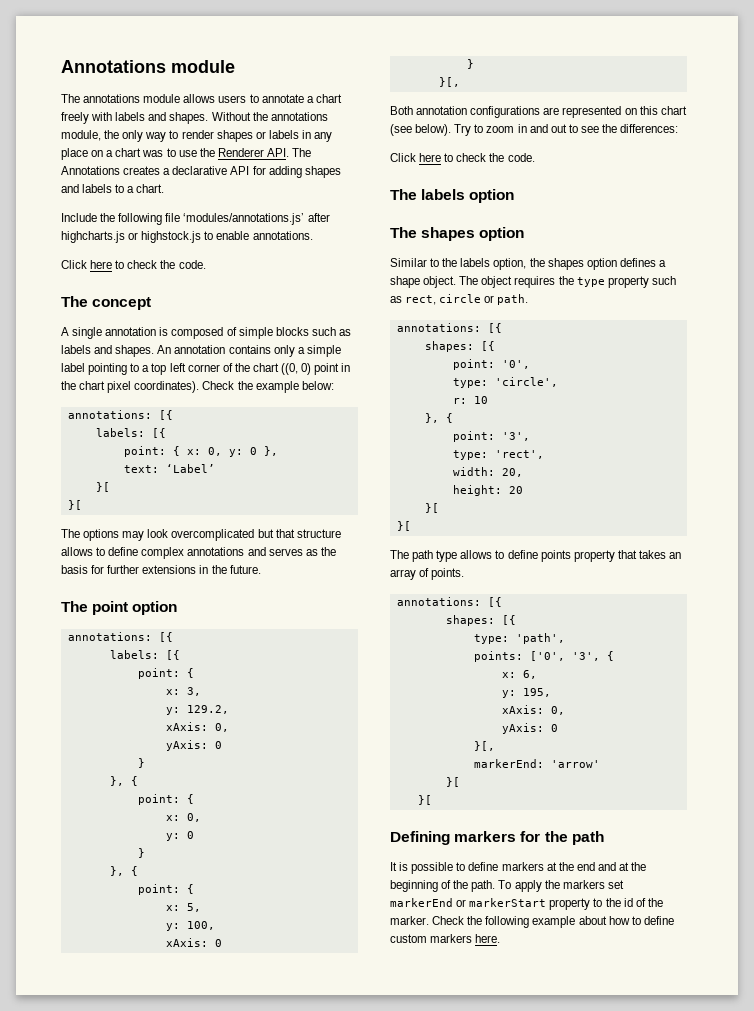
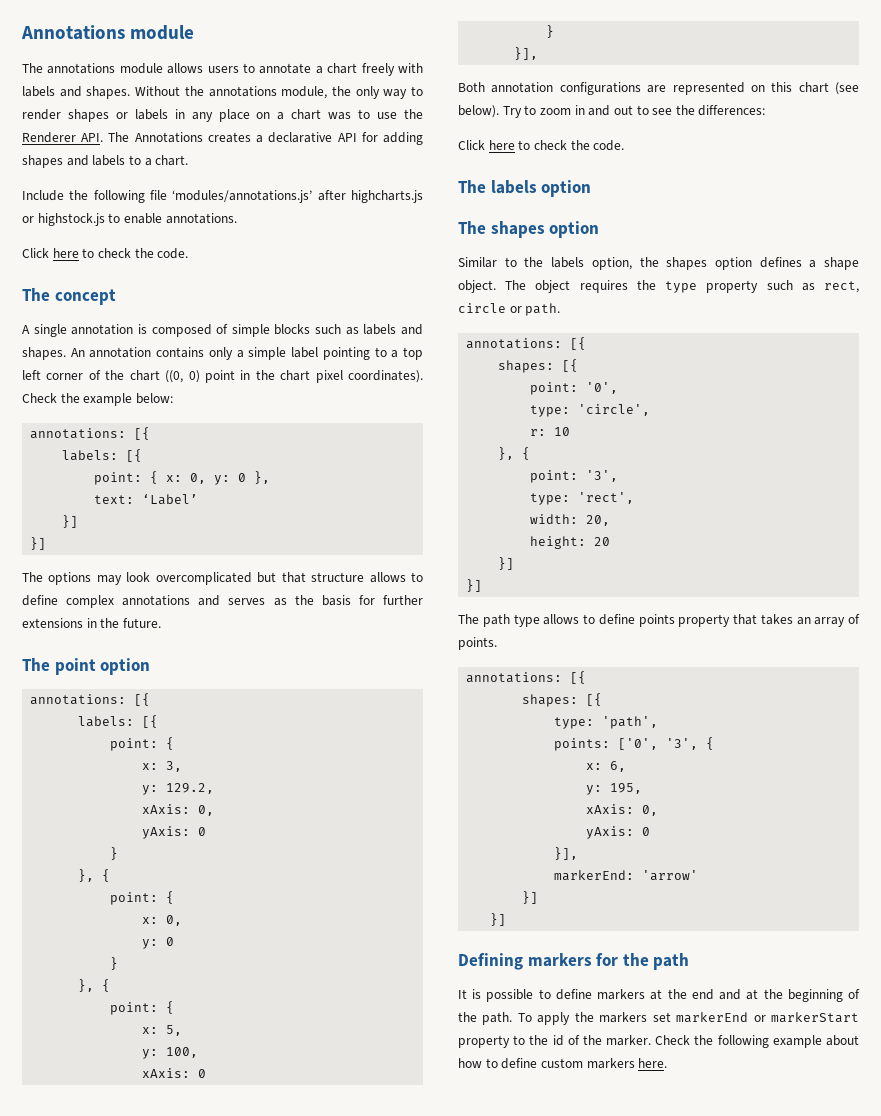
[95,482,110,492] [67,500,82,510] }[ // }[ -> [62,515,79,528] [30,537,47,550] }] // }]
[438,77,460,87] }[, -> [514,47,539,60] }],
[424,503,439,513] [396,521,411,531] }[ // }[ -> [498,557,515,570] [466,579,483,592] }] // }]
[473,741,495,751] }[, -> [554,847,579,860] }],
[445,777,460,787] [417,795,432,805] }[ // }[ -> [522,891,539,904] [490,913,507,926] }] // }]

